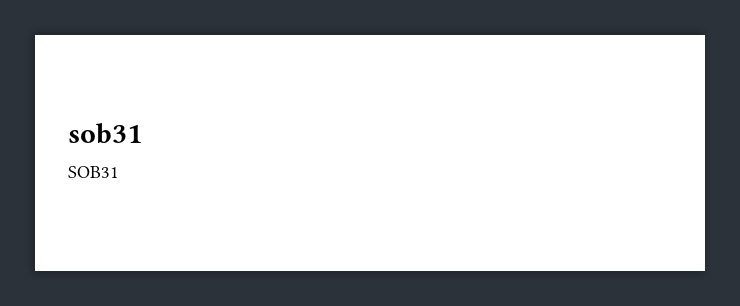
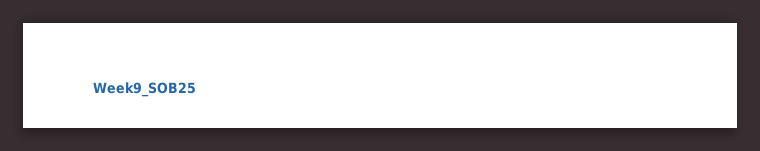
[68,123,142,144] [68,166,119,178] sob31 // SOB31 -> [93,82,196,97] Week9_SOB25

